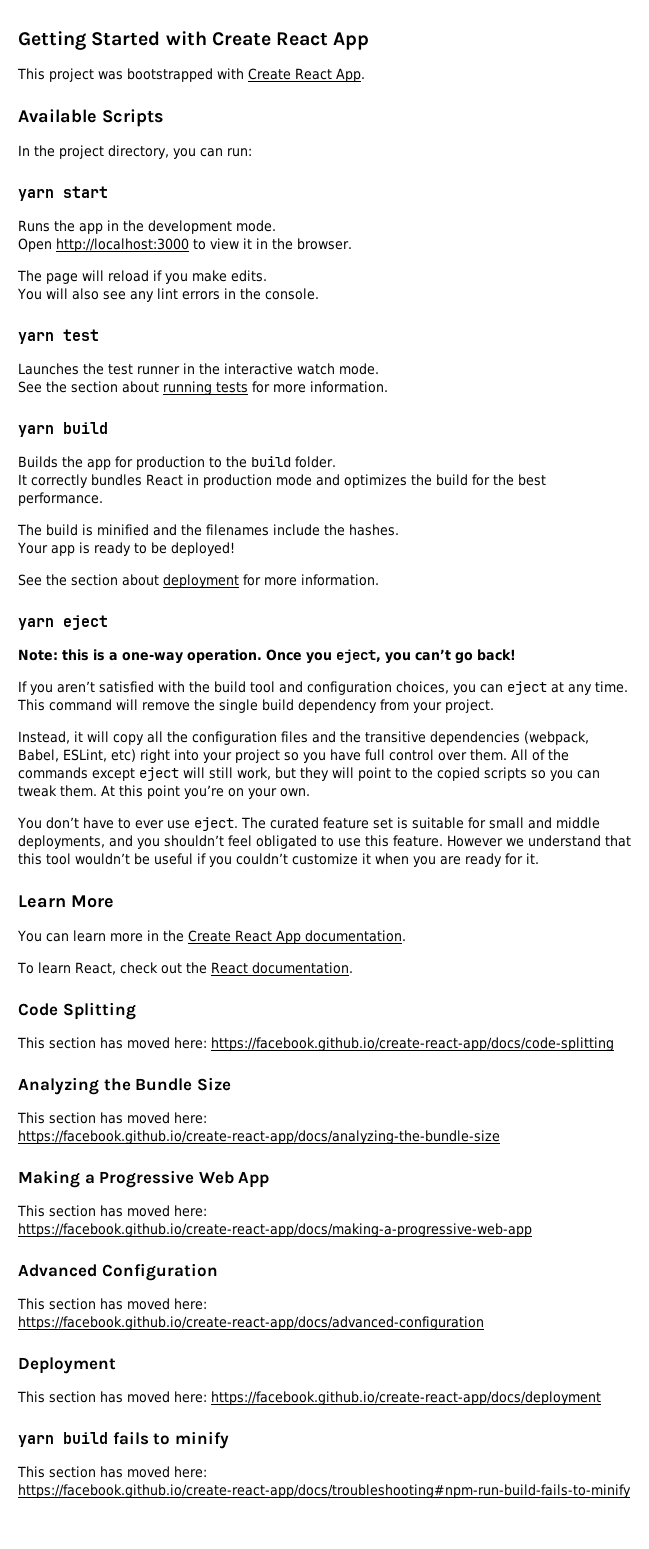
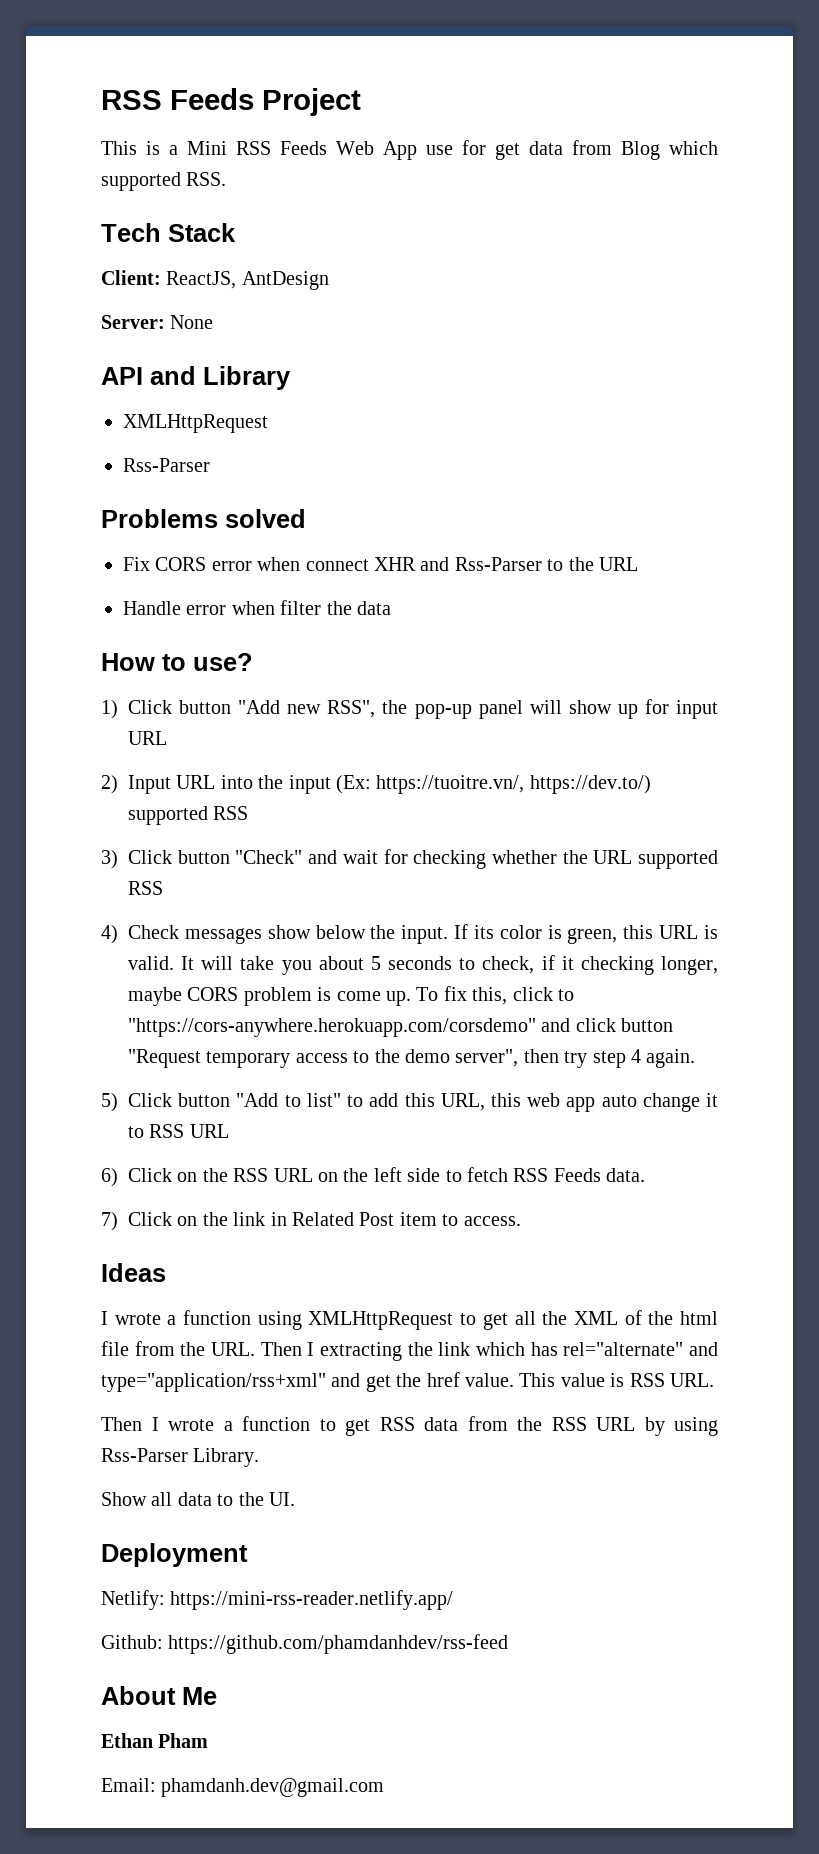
[18,31,370,50] [17,68,365,82] [18,109,164,127] [18,145,252,159] [18,186,108,201] [18,220,276,234] [18,238,352,252] [17,270,267,284] [17,288,319,302] [18,329,99,344] [18,363,379,375] [18,381,388,395] [18,422,108,437] [18,456,336,470] [18,474,546,488] [18,492,103,506] [17,524,399,536] [17,542,235,556] [18,574,379,588] [18,615,108,630] [18,649,516,664] [18,681,628,695] [17,699,494,713] [18,731,589,745] [18,749,569,763] [18,767,600,781] [18,785,310,799] [17,817,600,831] [18,835,631,849] [18,853,539,867] [18,895,114,908] [17,930,406,944] [17,962,353,975] [18,1002,136,1020] [17,1037,614,1051] [18,1077,231,1095] [17,1112,207,1124] [18,1130,500,1144] [18,1170,270,1188] [17,1205,207,1217] [18,1223,532,1237] [18,1263,218,1281] [17,1298,207,1310] [18,1316,484,1330] [18,1357,116,1374] [17,1391,601,1405] [18,1431,229,1449] [17,1466,207,1478] [18,1484,631,1498] Getting Started with Create React App // This project was bootstrapped with Create React App. // Available Scripts // In the project directory, you can run: // yarn start // Runs the app in the development mode. // Open http://localhost:3000 to view it in the browser. // The page will reload if you make edits. // You will also see any lint errors in the console. // yarn test // Launches the test runner in the interactive watch mode. // See the section about running tests for more information. // yarn build // Builds the app for production to the build folder. // It correctly bundles React in production mode and optimizes the build for the best performance. // The build is minified and the filenames include the hashes. // Your app is ready to be deployed! // See the section about deployment for more information. // yarn eject // Note: this is a one-way operation. Once you eject, you can’t go back! // If you aren’t satisfied with the build tool and configuration choices, you can eject at any time. This command will remove the single build dependency from your project. // Instead, it will copy all the configuration files and the transitive dependencies (webpack, Babel, ESLint, etc) right into your project so you have full control over them. All of the commands except eject will still work, but they will point to the copied scripts so you can tweak them. At this point you’re on your own. // You don’t have to ever use eject. The curated feature set is suitable for small and middle deployments, and you shouldn’t feel obligated to use this feature. However we understand that this tool wouldn’t be useful if you couldn’t customize it when you are ready for it. // Learn More // You can learn more in the Create React App documentation. // To learn React, check out the React documentation. // Code Splitting // This section has moved here: https://facebook.github.io/create-react-app/docs/code-splitting // Analyzing the Bundle Size // This section has moved here: https://facebook.github.io/create-react-app/docs/analyzing-the-bundle-size // Making a Progressive Web App // This section has moved here: https://facebook.github.io/create-react-app/docs/making-a-progressive-web-app // Advanced Configuration // This section has moved here: https://facebook.github.io/create-react-app/docs/advanced-configuration // Deployment // This section has moved here: https://facebook.github.io/create-react-app/docs/deployment // yarn build fails to minify // This section has moved here: https://facebook.github.io/create-react-app/docs/troubleshooting#npm-run-build-fails-to-minify -> [101,88,361,116] [101,140,718,160] [101,172,227,191] [101,223,236,242] [101,270,329,290] [101,315,214,329] [101,366,291,390] [123,414,268,433] [123,458,210,472] [101,509,306,528] [123,557,638,571] [123,600,391,615] [101,653,253,671] [101,699,718,719] [128,731,167,745] [101,775,651,794] [128,806,249,825] [101,849,718,869] [128,881,163,895] [101,924,718,944] [128,955,718,975] [128,986,574,1006] [128,1018,674,1037] [128,1049,696,1068] [101,1093,718,1112] [128,1124,229,1138] [101,1167,646,1187] [101,1212,521,1231] [101,1263,166,1282] [101,1310,719,1330] [101,1341,719,1361] [101,1372,714,1392] [101,1416,718,1436] [101,1448,260,1467] [101,1492,295,1506] [101,1543,248,1567] [101,1590,454,1610] [101,1634,509,1654] [101,1686,217,1705] [101,1733,209,1748] [101,1778,385,1797] RSS Feeds Project // This is a Mini RSS Feeds Web App use for get data from Blog which supported RSS. // Tech Stack // Client: ReactJS, AntDesign // Server: None // API and Library // XMLHttpRequest // Rss-Parser // Problems solved // Fix CORS error when connect XHR and Rss-Parser to the URL // Handle error when filter the data // How to use? // 1) Click button "Add new RSS", the pop-up panel will show up for input URL // 2) Input URL into the input (Ex: https://tuoitre.vn/, https://dev.to/) supported RSS // 3) Click button "Check" and wait for checking whether the URL supported RSS // 4) Check messages show below the input. If its color is green, this URL is valid. It will take you about 5 seconds to check, if it checking longer, maybe CORS problem is come up. To fix this, click to "https://cors-anywhere.herokuapp.com/corsdemo" and click button "Request temporary access to the demo server", then try step 4 again. // 5) Click button "Add to list" to add this URL, this web app auto change it to RSS URL // 6) Click on the RSS URL on the left side to fetch RSS Feeds data. // 7) Click on the link in Related Post item to access. // Ideas // I wrote a function using XMLHttpRequest to get all the XML of the html file from the URL. Then I extracting the link which has rel="alternate" and type="application/rss+xml" and get the href value. This value is RSS URL. // Then I wrote a function to get RSS data from the RSS URL by using Rss-Parser Library. // Show all data to the UI. // Deployment // Netlify: https://mini-rss-reader.netlify.app/ // Github: https://github.com/phamdanhdev/rss-feed // About Me // Ethan Pham // Email: phamdanh.dev@gmail.com

